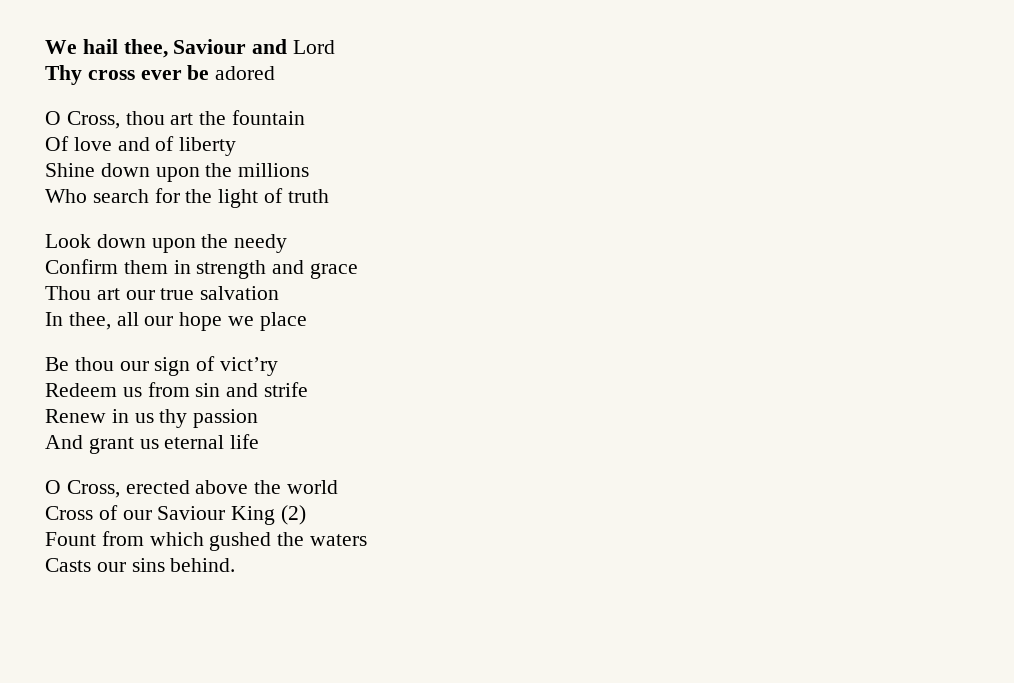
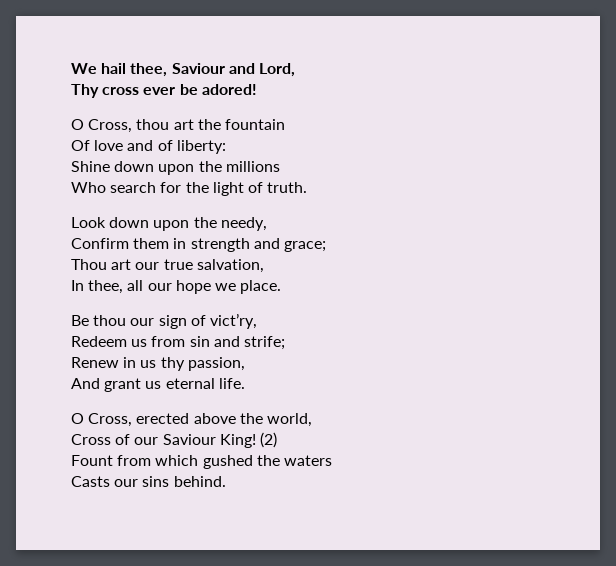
[293,40,336,54] Lord -> [258,63,295,77] Lord,
[215,66,276,80] adored -> [201,84,257,95] adored!
[179,137,237,156] liberty -> [176,140,226,154] liberty:
[287,189,329,203] truth -> [267,182,308,193] truth.
[234,234,288,253] needy -> [220,217,267,231] needy,
[310,263,359,279] grace -> [283,241,326,252] grace;
[200,286,280,300] salvation -> [196,259,264,273] salvation,
[259,312,307,331] place -> [240,280,282,294] place.
[220,357,279,376] vict’ry -> [209,313,257,329] vict’ry,
[264,382,309,397] strife -> [243,336,285,350] strife;
[193,409,259,428] passion -> [187,357,245,371] passion,
[230,434,260,449] life -> [218,378,245,389] life.
[287,480,339,494] world -> [266,413,312,427] world,
[231,506,276,525] King -> [219,434,256,448] King!

